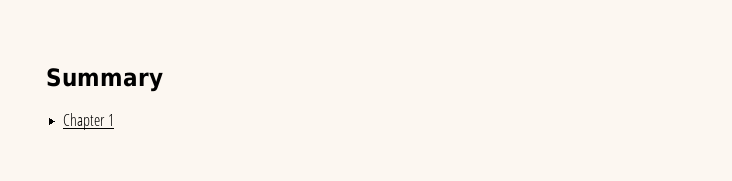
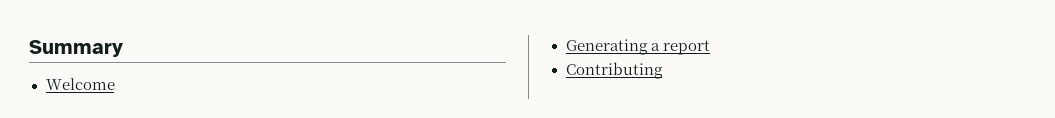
[63,113,115,130] Chapter 1 -> [45,78,115,90] [565,39,710,55] [565,62,663,79] Welcome // Generating a report // Contributing

